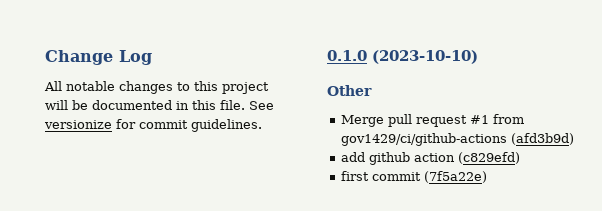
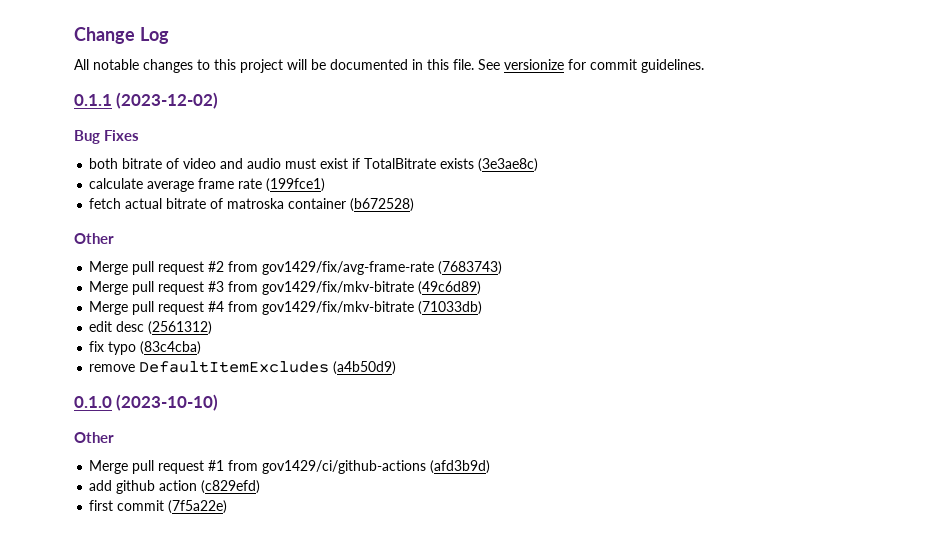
(262, 125) none -> [74,92,219,109] [74,130,140,144] [89,158,539,172] [89,178,326,192] [89,198,415,212] [74,233,114,244] [89,261,503,275] [89,281,482,295] [89,301,483,315] [89,321,213,335] [89,341,202,355] [89,361,397,375] // 0.1.1 (2023-12-02) // Bug Fixes // both bitrate of video and audio must exist if TotalBitrate exists (3e3ae8c) // calculate average frame rate (199fce1) // fetch actual bitrate of matroska container (b672528) // Other // Merge pull request #2 from gov1429/fix/avg-frame-rate (7683743) // Merge pull request #3 from gov1429/fix/mkv-bitrate (49c6d89) // Merge pull request #4 from gov1429/fix/mkv-bitrate (71033db) // edit desc (2561312) // fix typo (83c4cba) // remove DefaultItemExcludes (a4b50d9)

